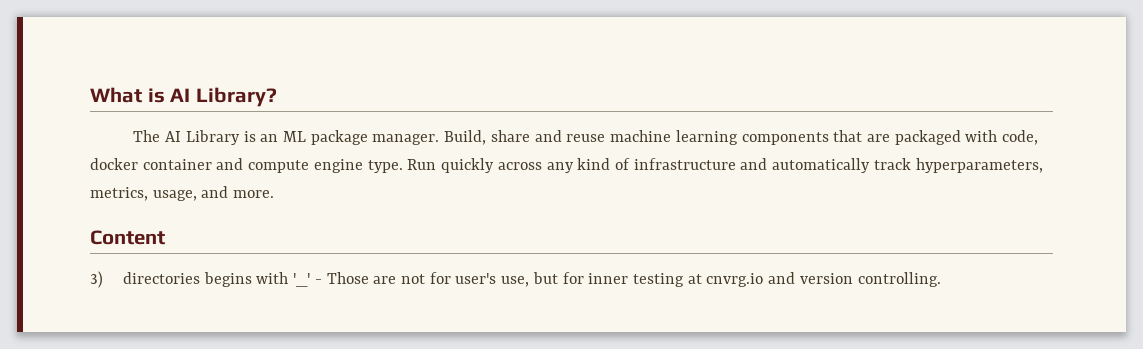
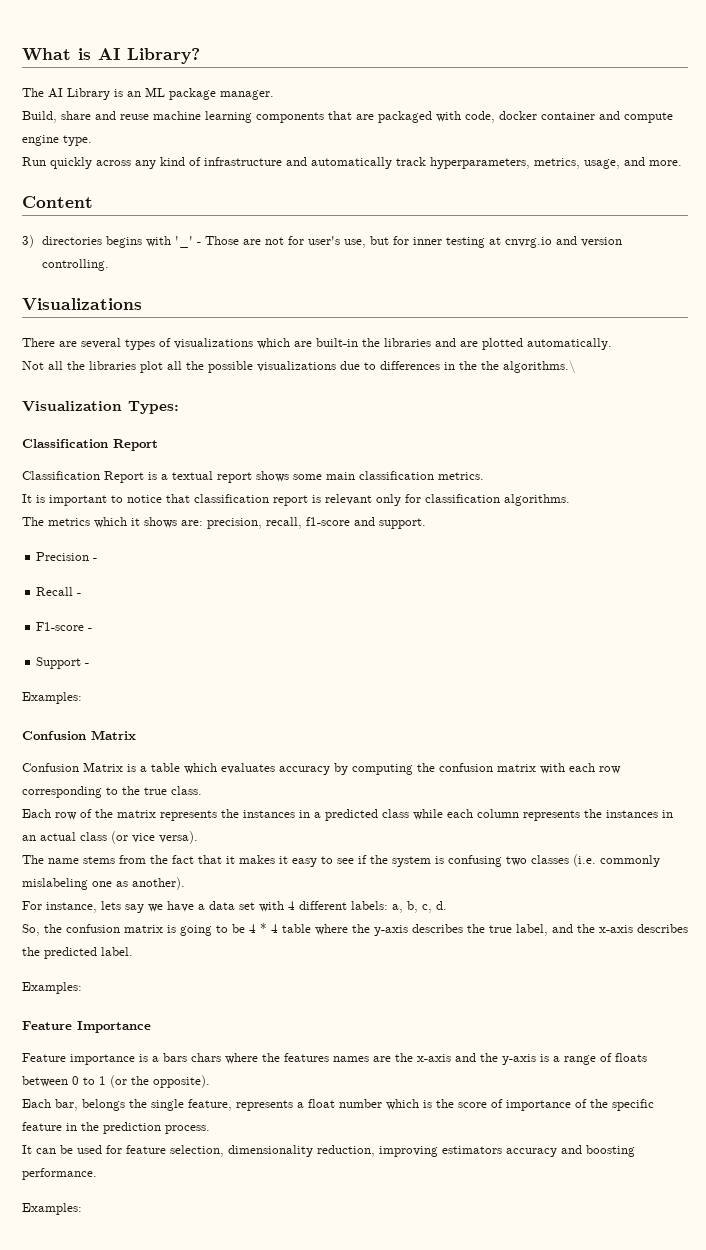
(440, 139) none -> (274, 95) //
(403, 166) none -> (92, 140) //
(941, 279) none -> [22,298,142,310] [22,338,612,350] [22,360,576,374] [22,401,179,414] [22,439,158,451] [22,471,484,483] [22,494,570,506] [22,517,426,529] [36,552,98,561] [36,587,82,596] [36,622,93,631] [36,657,90,669] [22,692,82,704] [22,730,136,740] [22,762,621,775] [22,786,202,798] [22,809,673,821] [22,831,198,844] [22,854,660,867] [22,877,185,890] [22,901,447,913] [22,923,688,936] [22,947,133,959] [22,982,82,994] [22,1021,151,1033] [22,1053,647,1065] [22,1075,210,1088] [22,1099,654,1111] [22,1122,210,1134] [22,1145,635,1157] [22,1168,97,1180] [22,1203,82,1215] // Visualizations // There are several types of visualizations which are built-in the libraries and are plotted automatically. // Not all the libraries plot all the possible visualizations due to differences in the the algorithms.\ // Visualization Types: // Classification Report // Classification Report is a textual report shows some main classification metrics. // It is important to notice that classification report is relevant only for classification algorithms. // The metrics which it shows are: precision, recall, f1-score and support. // Precision - // Recall - // F1-score - // Support - // Examples: // Confusion Matrix // Confusion Matrix is a table which evaluates accuracy by computing the confusion matrix with each row corresponding to the true class. // Each row of the matrix represents the instances in a predicted class while each column represents the instances in an actual class (or vice versa). // The name stems from the fact that it makes it easy to see if the system is confusing two classes (i.e. commonly mislabeling one as another). // For instance, lets say we have a data set with 4 different labels: a, b, c, d. // So, the confusion matrix is going to be 4 * 4 table where the y-axis describes the true label, and the x-axis describes the predicted label. // Examples: // Feature Importance // Feature importance is a bars chars where the features names are the x-axis and the y-axis is a range of floats between 0 to 1 (or the opposite). // Each bar, belongs the single feature, represents a float number which is the score of importance of the specific feature in the prediction process. // It can be used for feature selection, dimensionality reduction, improving estimators accuracy and boosting performance. // Examples:

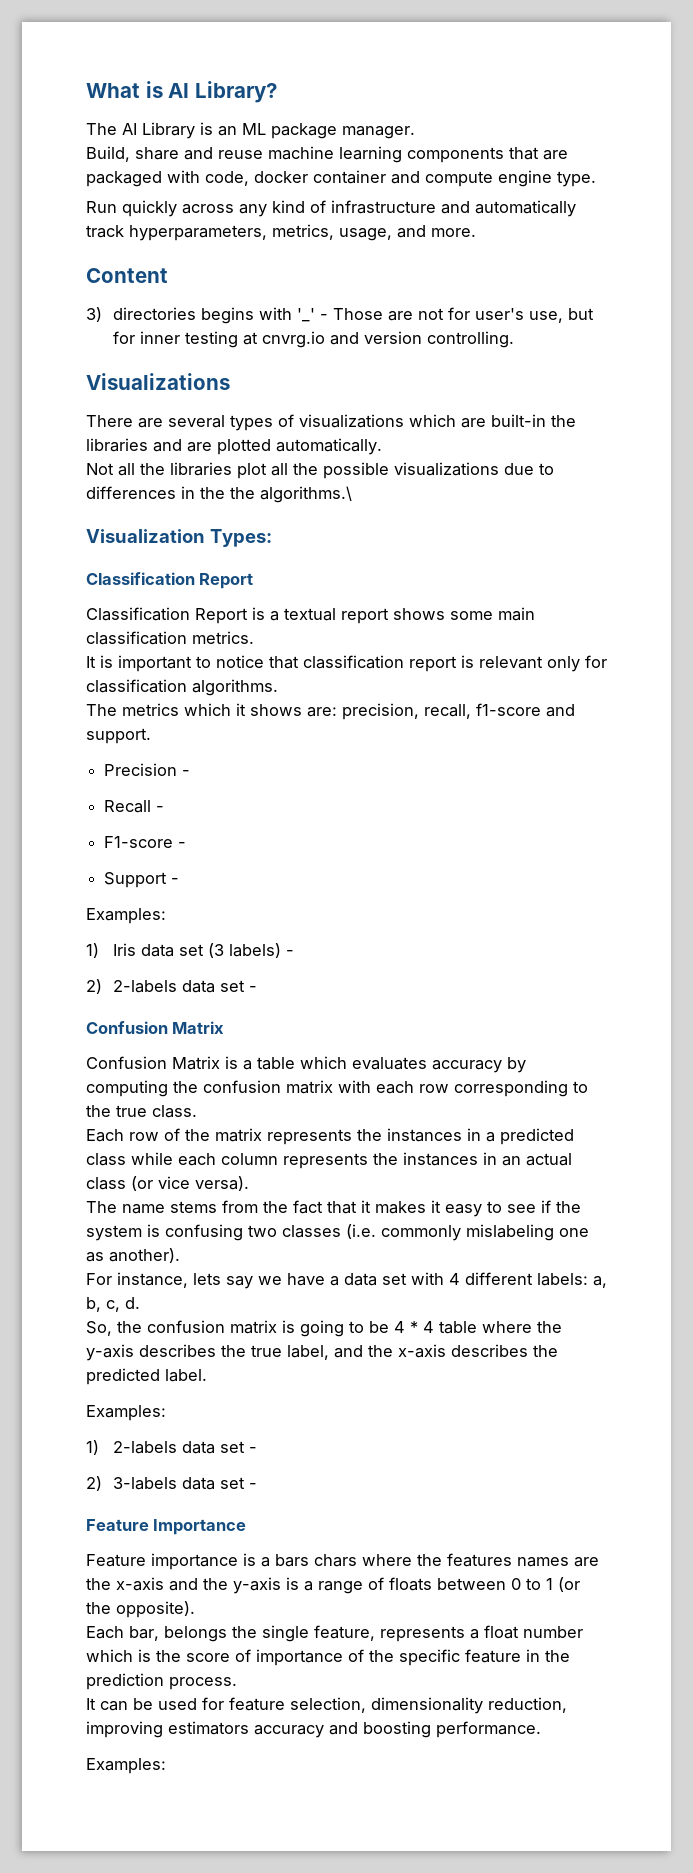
(82, 698) none -> [86,943,294,958] [86,979,257,994] // 1) Iris data set (3 labels) - // 2) 2-labels data set -
(82, 988) none -> [86,1440,257,1455] [86,1476,257,1491] // 1) 2-labels data set - // 2) 3-labels data set -

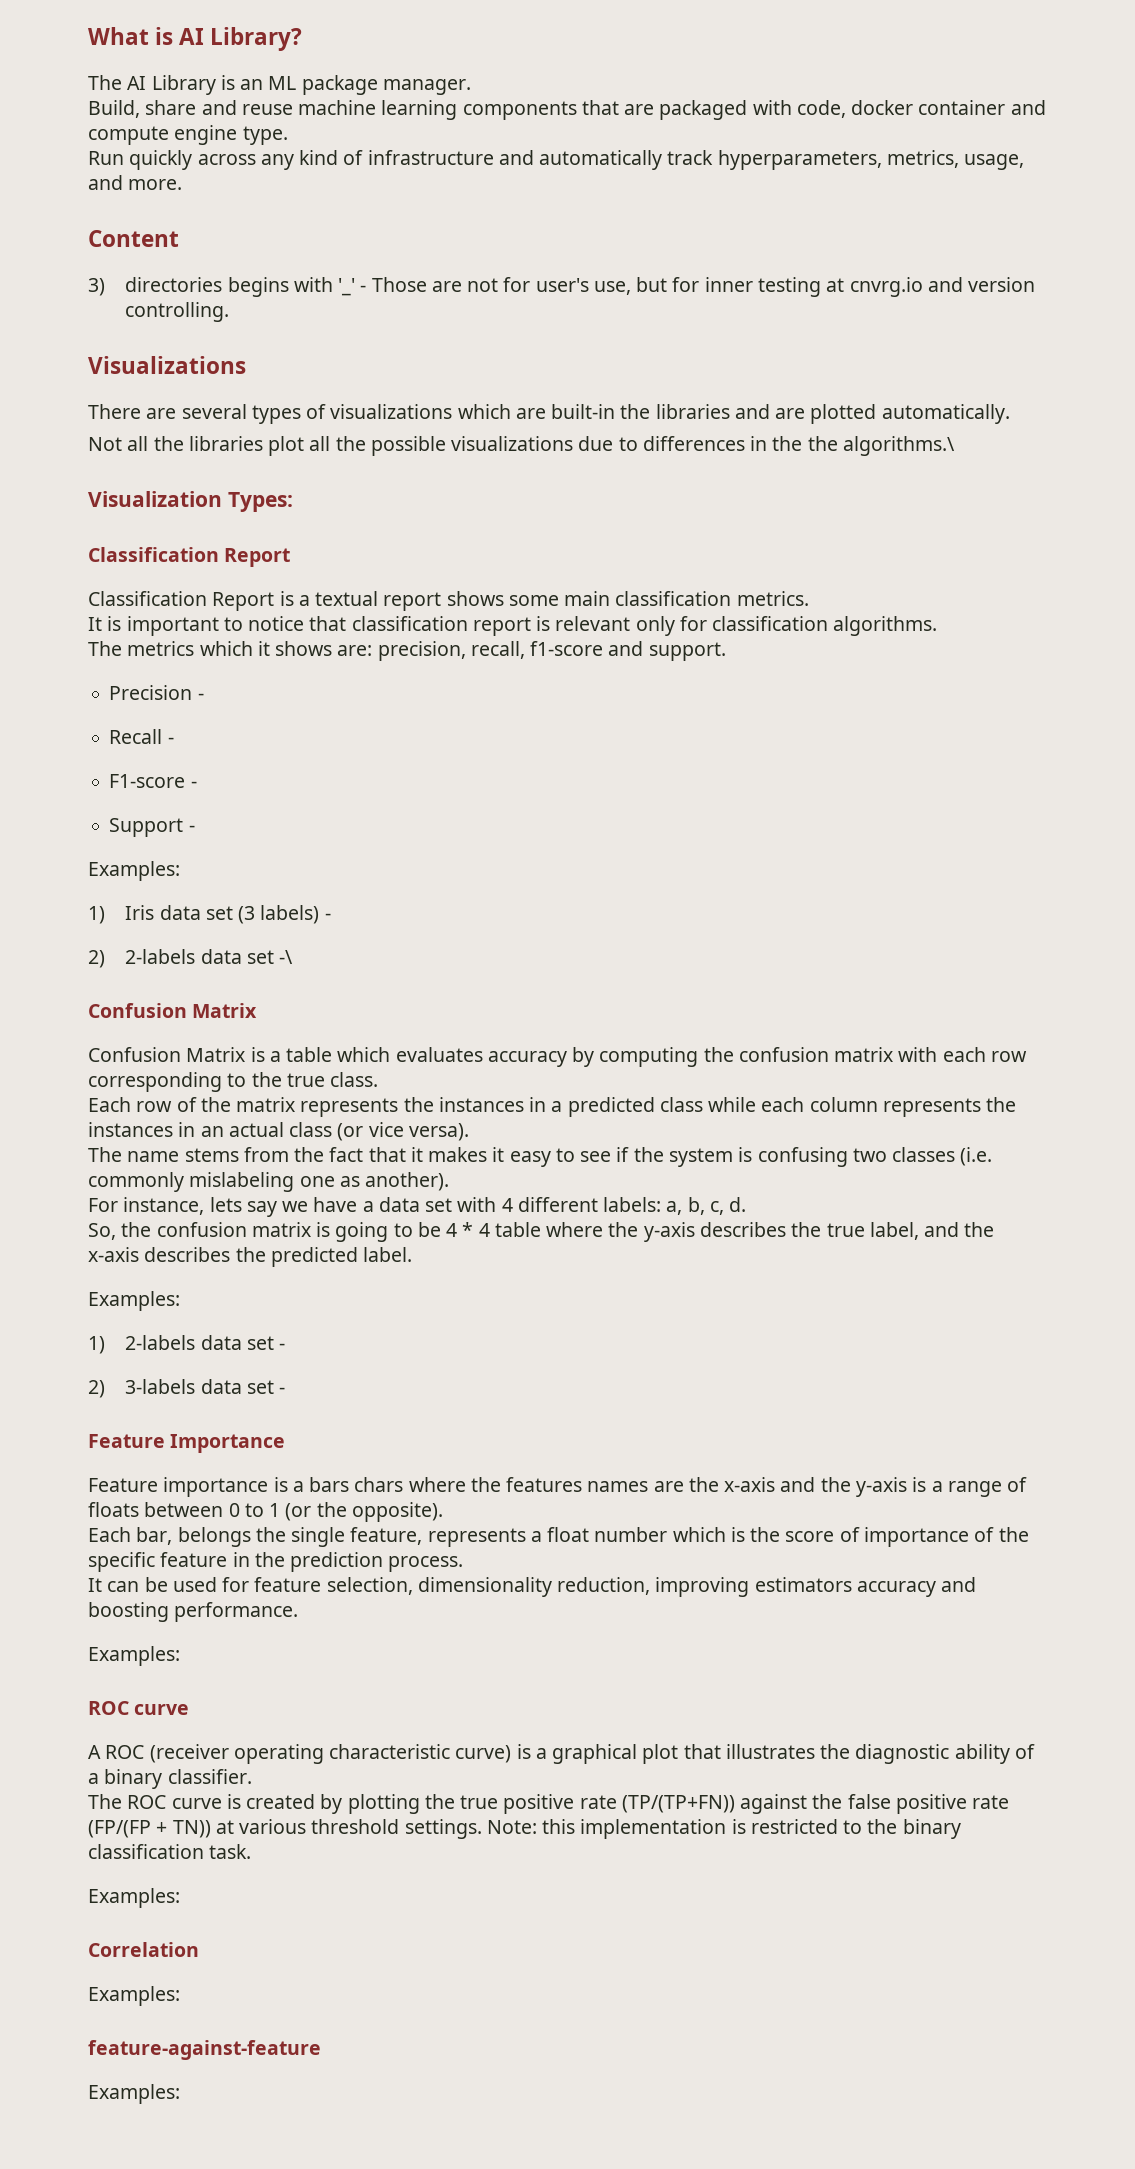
[248,986,257,992] - -> [279,950,294,964] -\
(166, 1766) none -> [88,1701,190,1715] [88,1744,1035,1764] [88,1769,252,1789] [88,1794,1010,1814] [88,1819,961,1839] [88,1844,252,1859] [88,1888,180,1908] [88,1942,199,1957] [88,1986,180,2006] [88,2040,321,2060] [88,2084,180,2104] // ROC curve // A ROC (receiver operating characteristic curve) is a graphical plot that illustrates the diagnostic ability of a binary classifier. // The ROC curve is created by plotting the true positive rate (TP/(TP+FN)) against the false positive rate (FP/(FP + TN)) at various threshold settings. Note: this implementation is restricted to the binary classification task. // Examples: // Correlation // Examples: // feature-against-feature // Examples:

